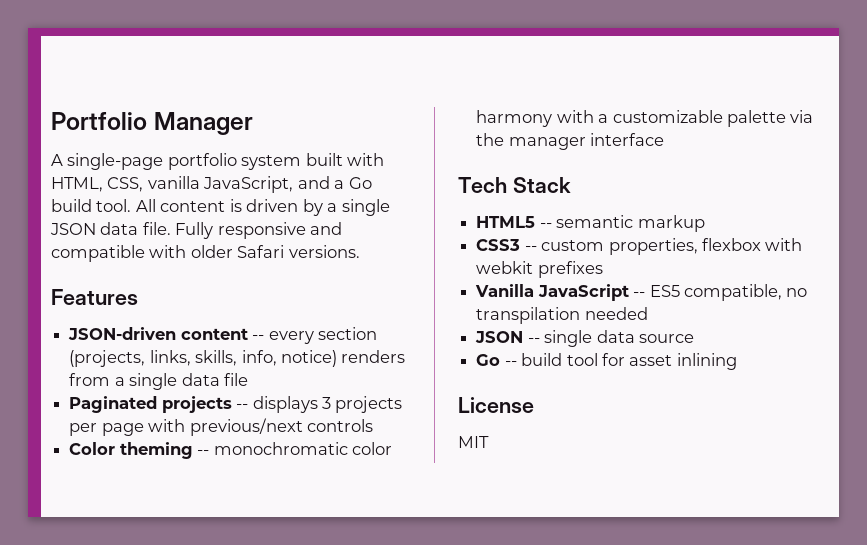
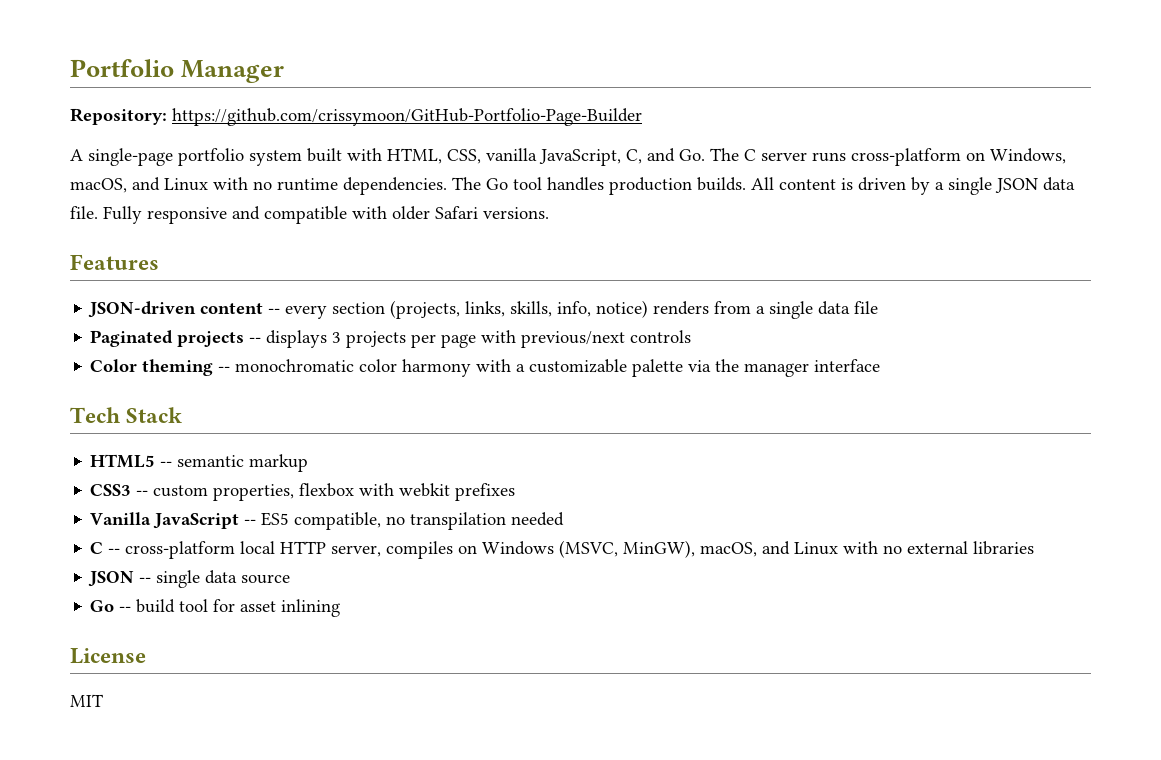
(253, 123) none -> [70,108,642,126] // Repository: https://github.com/crissymoon/GitHub-Portfolio-Page-Builder
[297,176,372,189] [51,199,132,212] and a Go build tool. -> [626,148,1066,166] [70,177,746,195] C, and Go. The C server runs cross-platform on Windows, macOS, and Linux with no runtime dependencies. The Go tool handles production builds.
(648, 313) none -> [90,540,1035,559] // C -- cross-platform local HTTP server, compiles on Windows (MSVC, MinGW), macOS, and Linux with no external libraries

